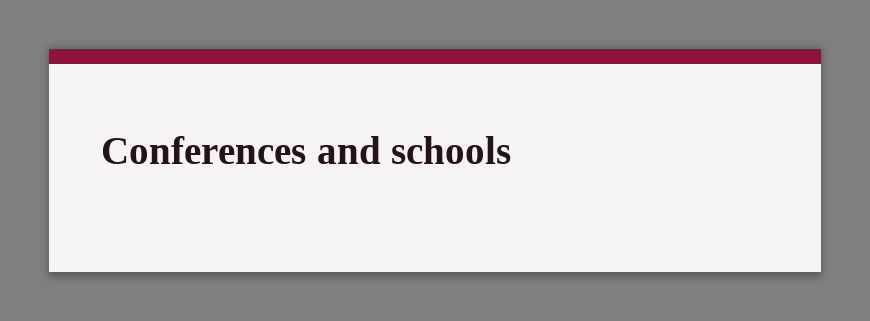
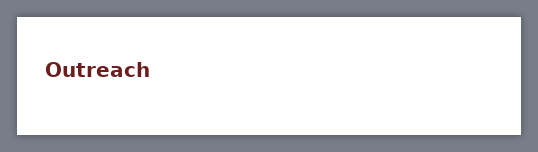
[101,136,512,164] Conferences and schools -> [45,62,150,77] Outreach

